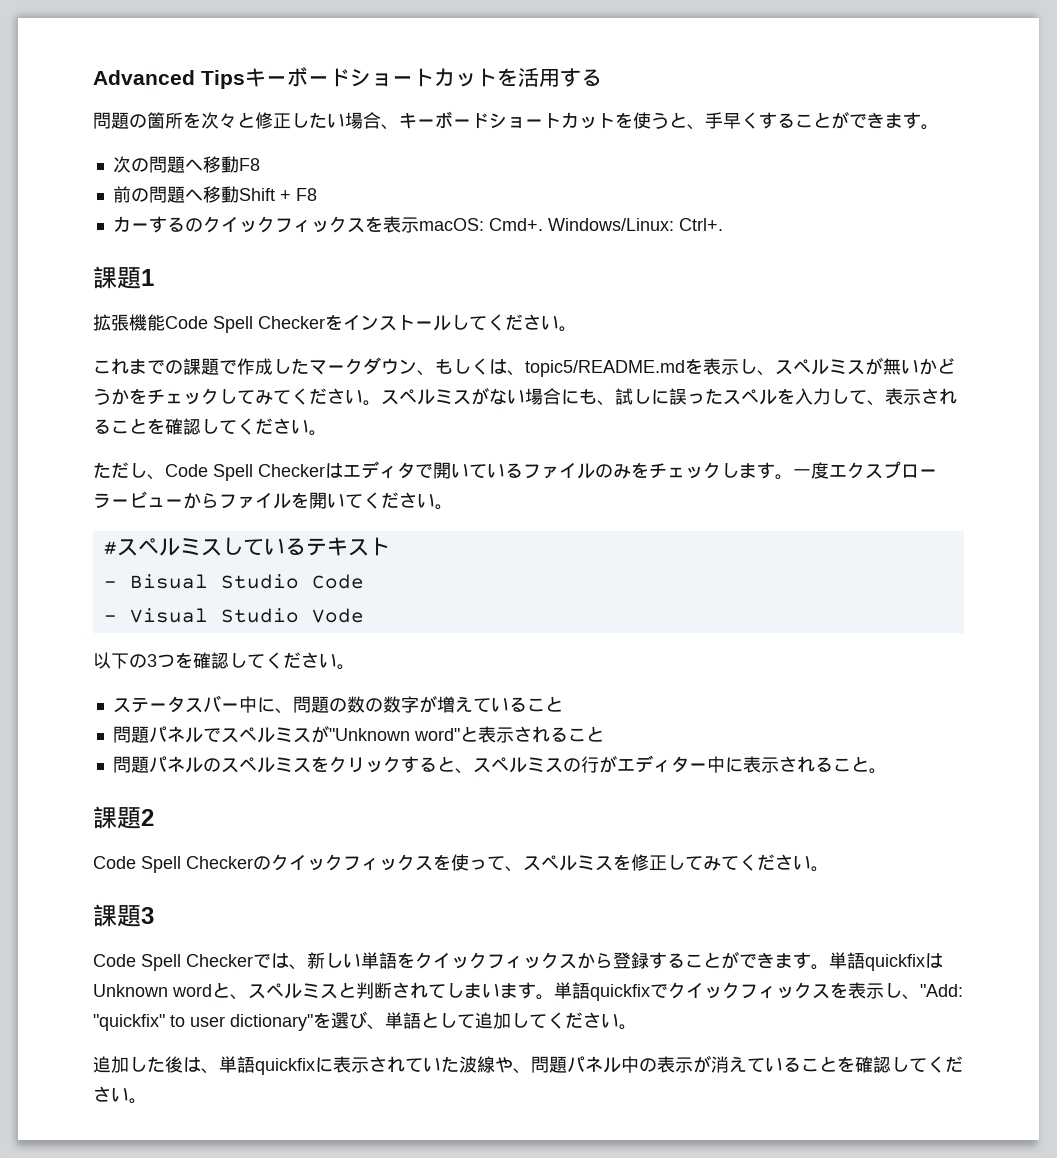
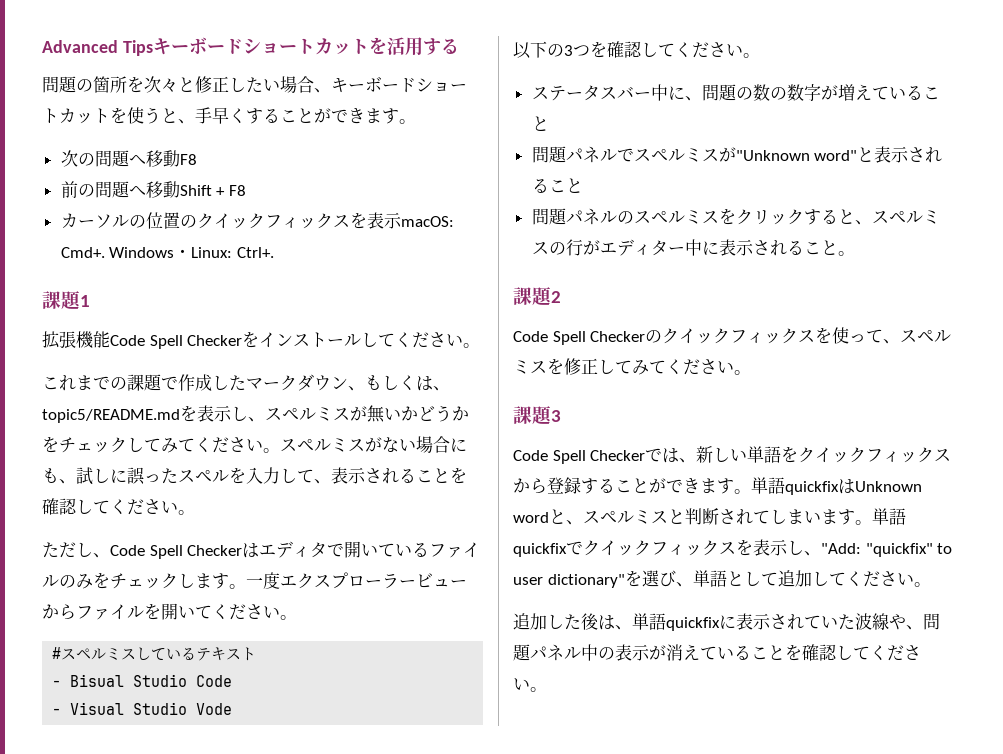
[148,216,185,233] する -> [94,212,180,229] ソルの位置
[547,218,674,231] Windows/Linux: -> [109,247,233,258] Windows・Linux:

